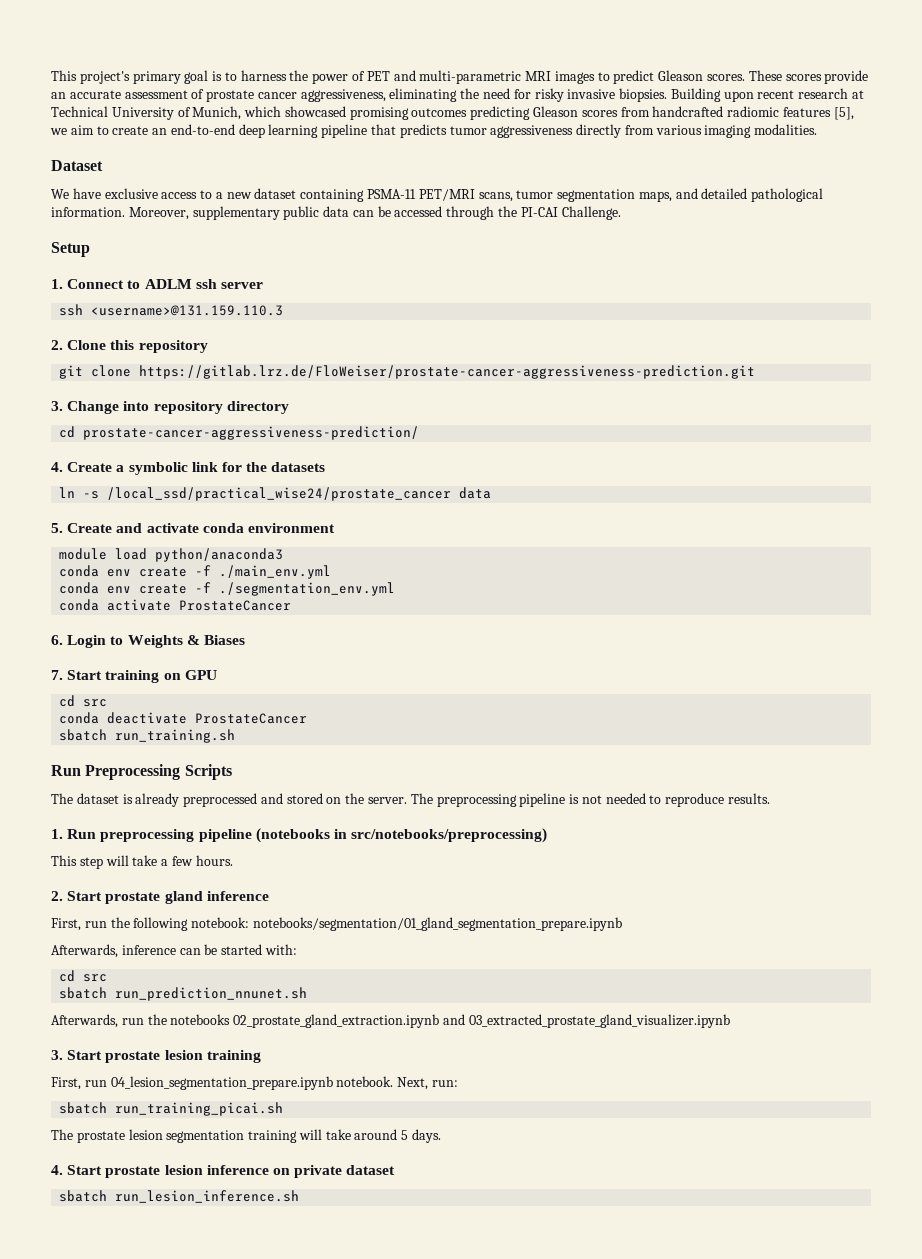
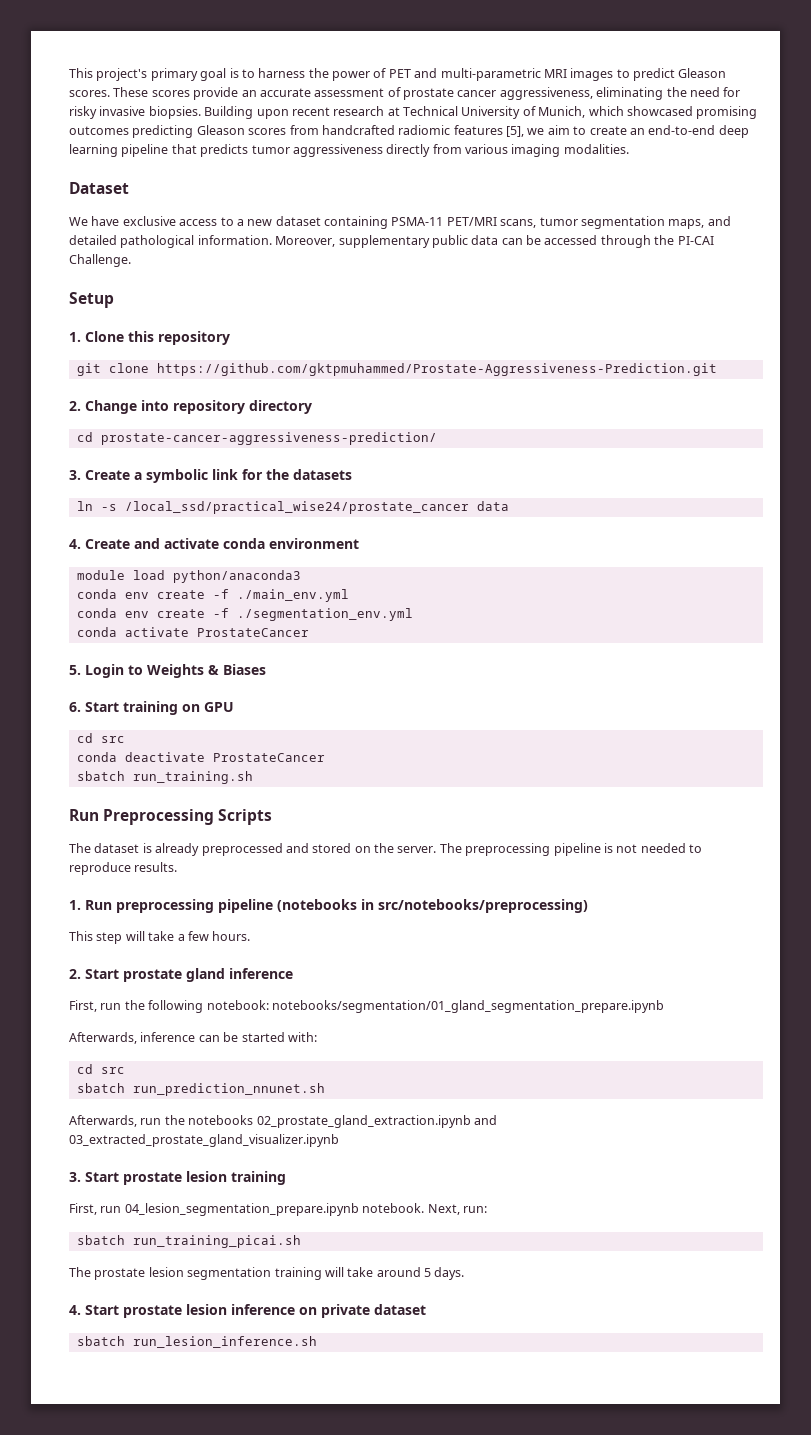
[67,279,263,289] [59,304,284,316] [51,340,63,350] Connect to ADLM ssh server // ssh <username>@131.159.110.3 // 2. -> (81, 337) none
[139,365,756,379] [51,401,63,411] https://gitlab.lrz.de/FloWeiser/prostate-cancer-aggressiveness-prediction.git // 3. -> [156,363,717,376] [69,401,81,411] https://github.com/gktpmuhammed/Prostate-Aggressiveness-Prediction.git // 2.
[51,462,63,472] 4. -> [69,470,81,480] 3.
[51,523,63,533] 5. -> [69,539,81,549] 4.
[51,635,63,645] 6. -> [69,665,81,675] 5.
[51,670,63,680] 7. -> [69,702,81,712] 6.

